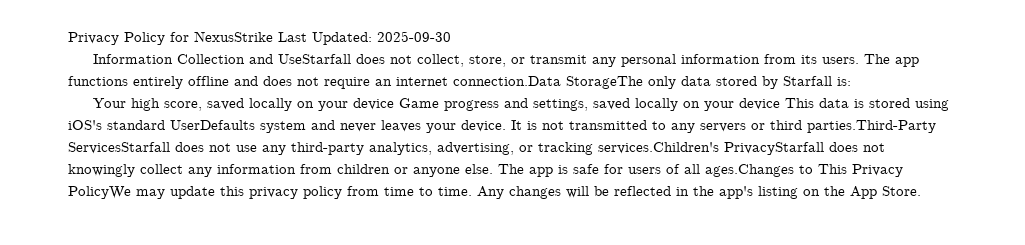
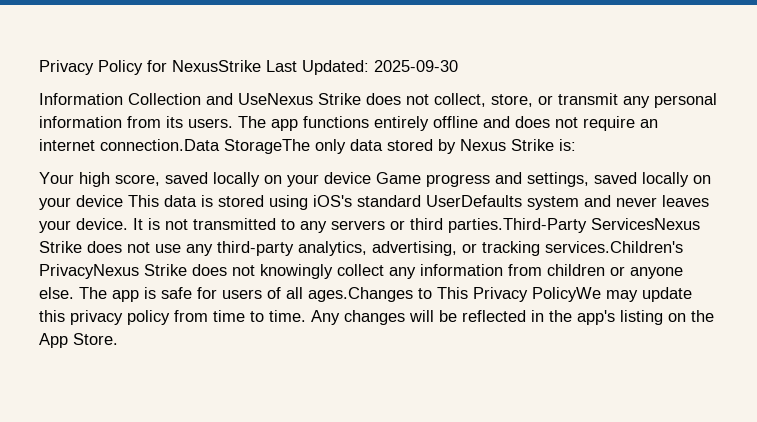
[277,54,351,64] UseStarfall -> [238,93,361,105] UseNexus Strike
[783,76,832,86] Starfall -> [460,139,554,151] Nexus Strike
[68,142,170,154] ServicesStarfall -> [591,218,700,230] [39,241,82,253] ServicesNexus Strike
[724,142,824,155] PrivacyStarfall -> [39,264,187,279] PrivacyNexus Strike

